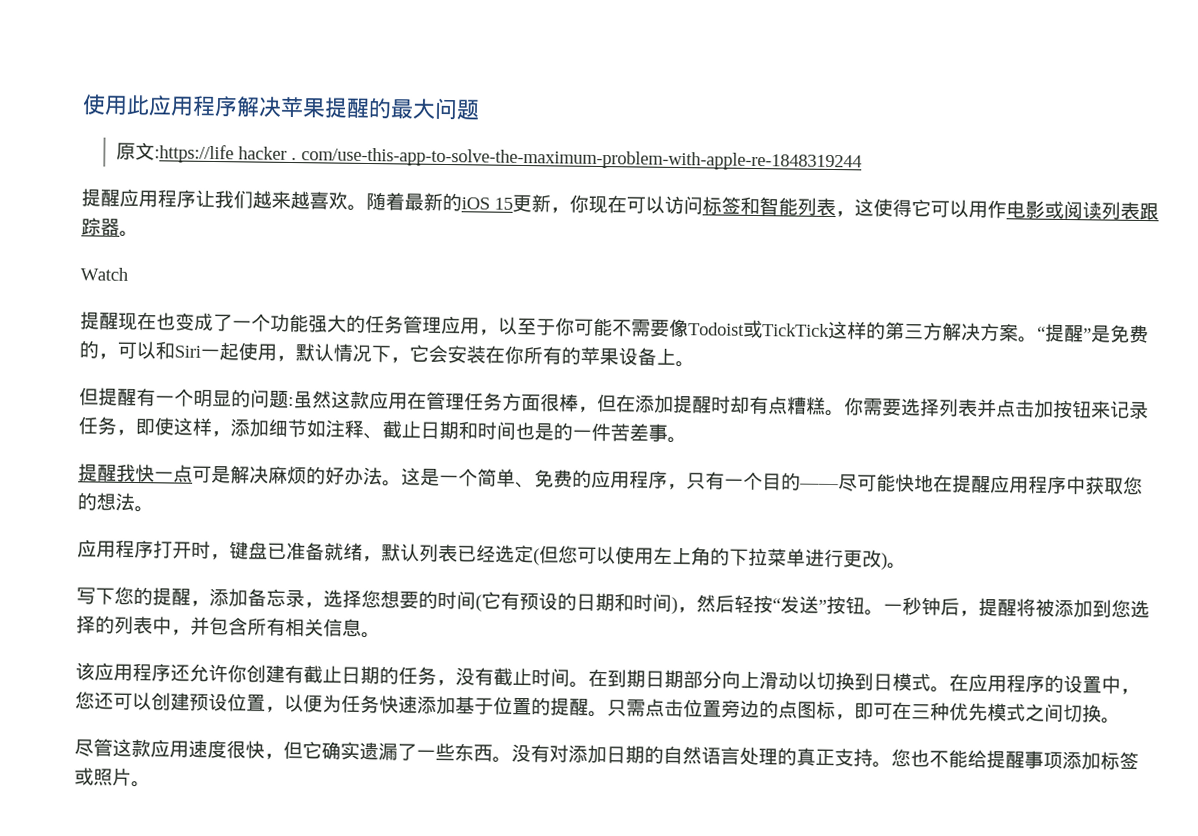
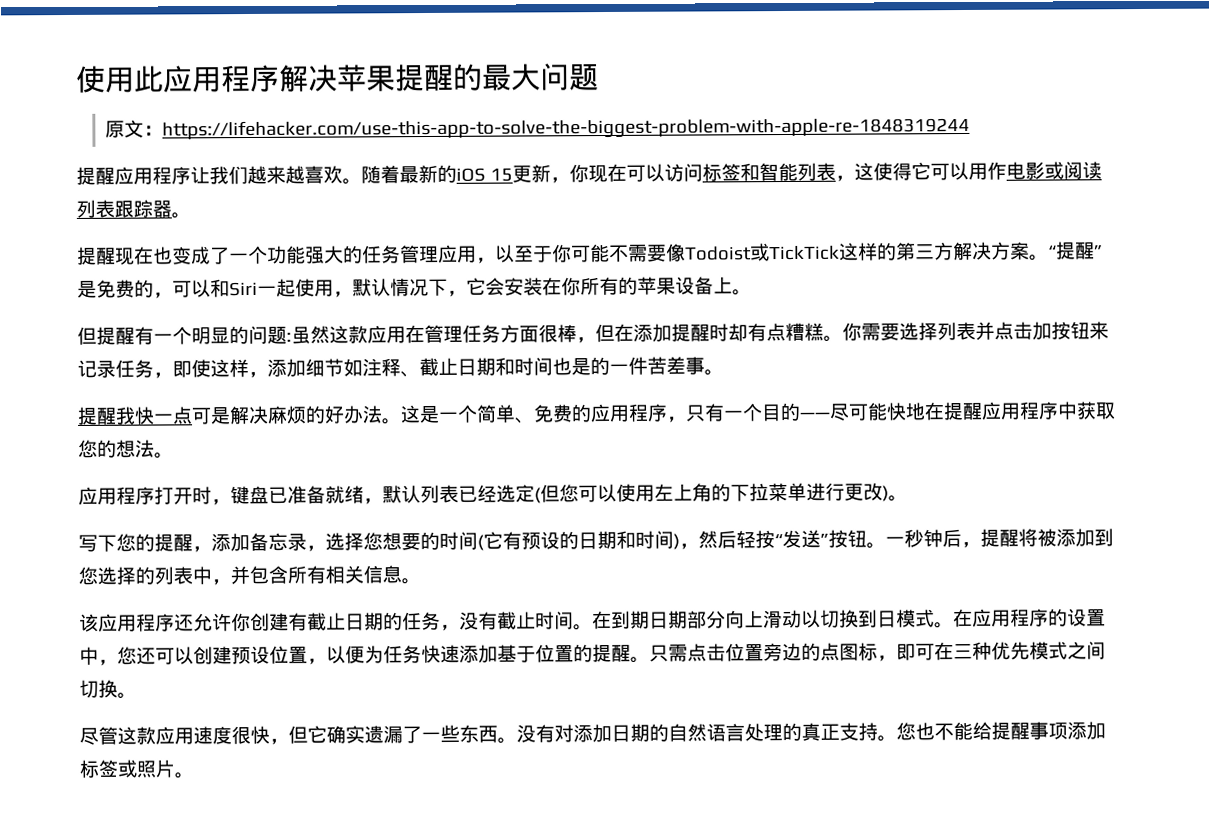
[153,144,862,172] :https://life hacker . com/use-this-app-to-solve-the-maximum-problem-with-apple-re-1848319244 -> [143,116,971,141] ：https://lifehacker.com/use-this-app-to-solve-the-biggest-problem-with-apple-re-1848319244
[80,267,128,281] // Watch -> (191, 215) none

